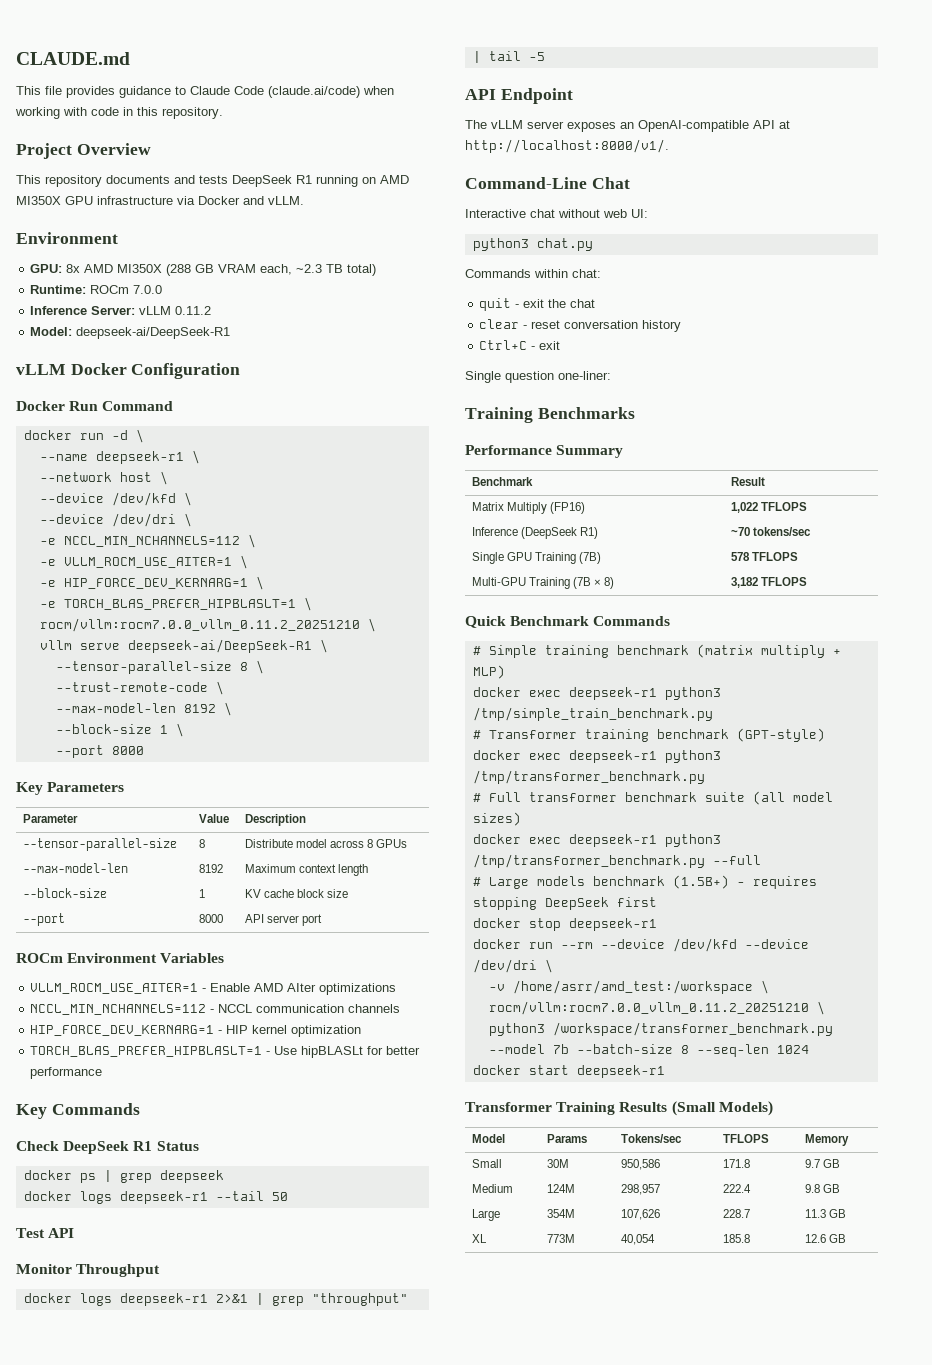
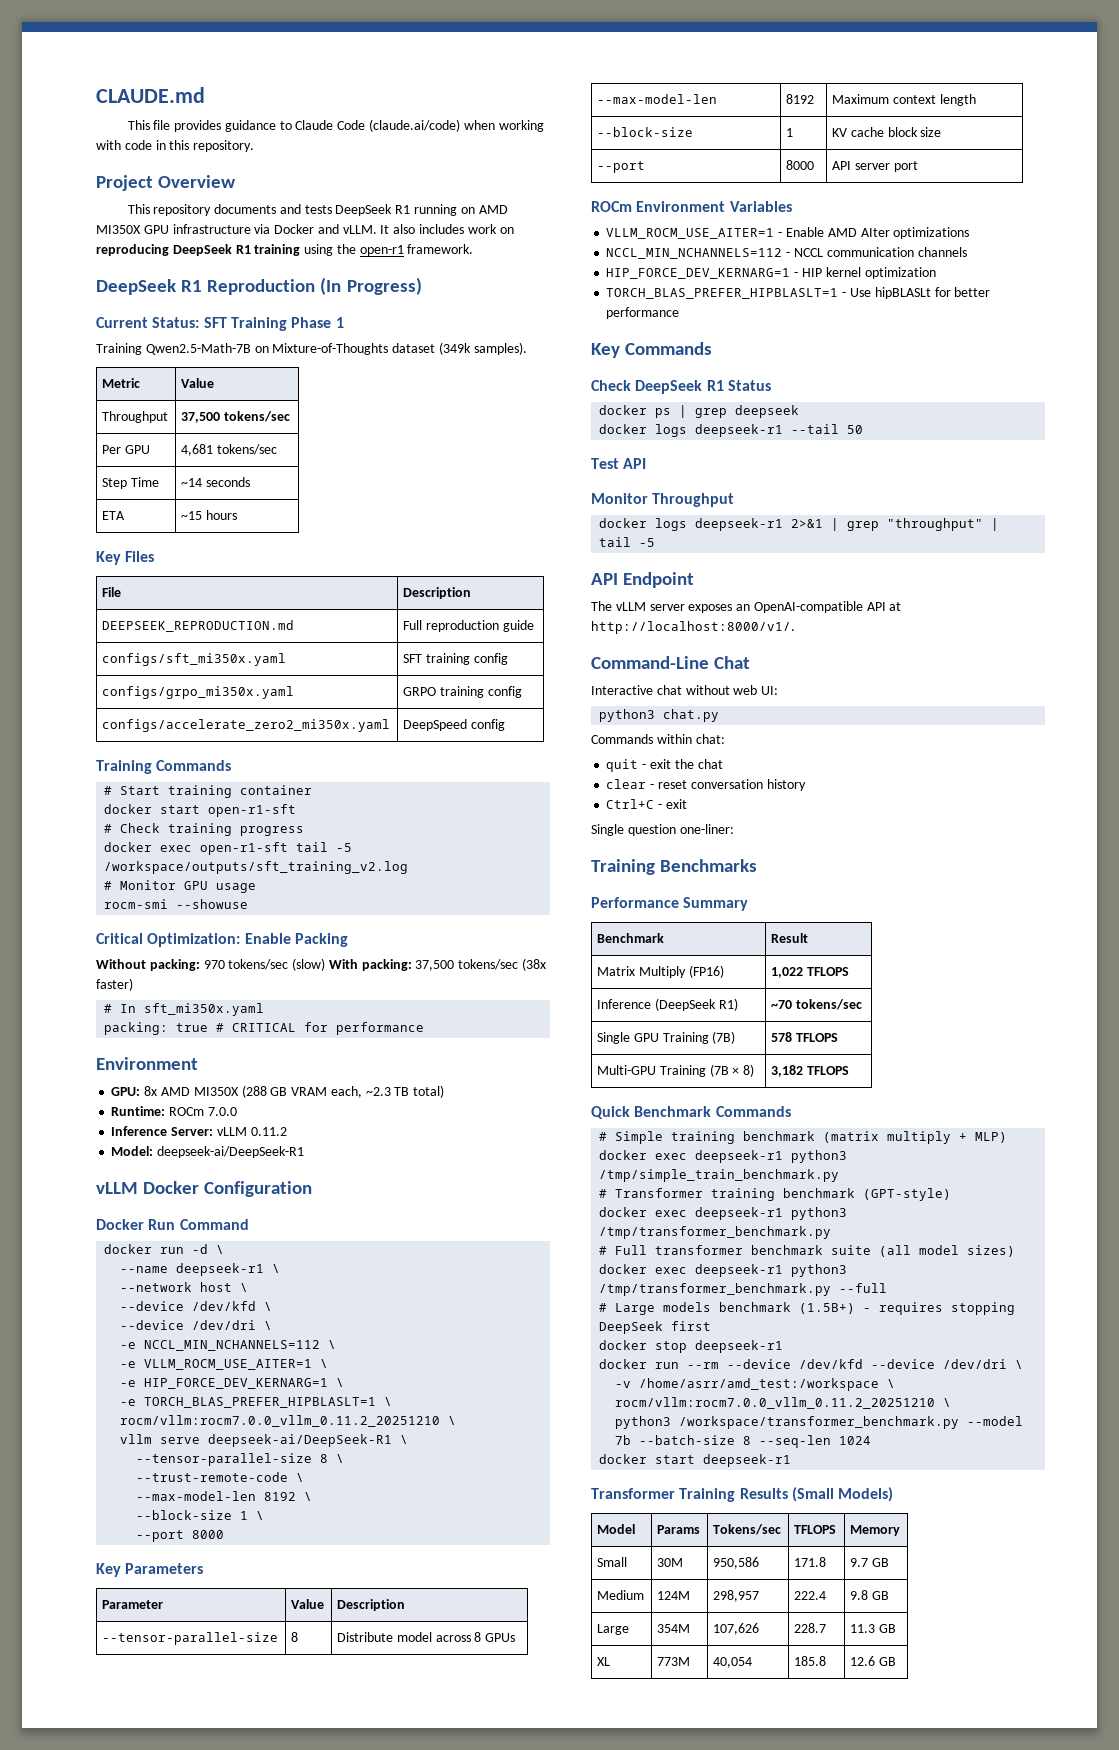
(304, 200) none -> [380,224,514,234] [96,244,474,256] [96,277,422,295] [96,317,344,331] [96,342,527,355] [102,378,141,388] [181,378,215,388] [102,411,169,423] [181,411,290,423] [102,445,150,454] [181,444,277,456] [102,477,159,489] [181,477,250,487] [102,511,126,520] [181,510,237,520] [96,551,155,565] [102,587,122,597] [403,587,472,599] [102,620,295,632] [403,620,534,632] [102,653,287,666] [403,653,508,665] [102,686,295,699] [403,686,522,698] [102,719,391,732] [403,719,505,731] [96,760,232,774] [104,785,313,798] [104,804,297,817] [104,823,305,836] [104,842,353,855] [104,861,409,874] [104,880,257,893] [104,899,249,909] [96,933,348,947] [96,958,547,971] [96,978,133,991] [104,1003,265,1016] [104,1022,425,1035] It also includes work on reproducing DeepSeek R1 training using the open-r1 framework. // DeepSeek R1 Reproduction (In Progress) // Current Status: SFT Training Phase 1 // Training Qwen2.5-Math-7B on Mixture-of-Thoughts dataset (349k samples). // Metric | Value // Throughput | 37,500 tokens/sec // Per GPU | 4,681 tokens/sec // Step Time | ~14 seconds // ETA | ~15 hours // Key Files // File | Description // DEEPSEEK_REPRODUCTION.md | Full reproduction guide // configs/sft_mi350x.yaml | SFT training config // configs/grpo_mi350x.yaml | GRPO training config // configs/accelerate_zero2_mi350x.yaml | DeepSpeed config // Training Commands // # Start training container // docker start open-r1-sft // # Check training progress // docker exec open-r1-sft tail -5 /workspace/outputs/sft_training_v2.log // # Monitor GPU usage // rocm-smi --showuse // Critical Optimization: Enable Packing // Without packing: 970 tokens/sec (slow) With packing: 37,500 tokens/sec (38x faster) // # In sft_mi350x.yaml // packing: true # CRITICAL for performance

